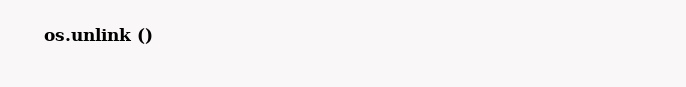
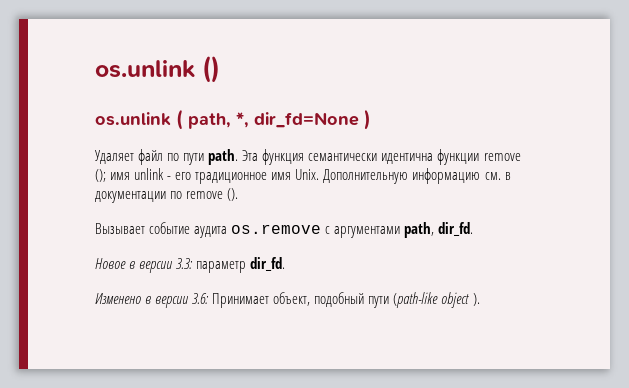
(153, 36) none -> [95,109,371,130] [95,149,521,165] [95,168,511,184] [95,188,239,203] [95,222,474,238] [95,257,286,273] [95,292,480,308] // os.unlink ( path, *, dir_fd=None ) // Удаляет файл по пути path. Эта функция семантически идентична функции remove (); имя unlink - его традиционное имя Unix. Дополнительную информацию см. в документации по remove (). // Вызывает событие аудита os.remove с аргументами path, dir_fd. // Новое в версии 3.3: параметр dir_fd. // Изменено в версии 3.6: Принимает объект, подобный пути (path-like object ).

